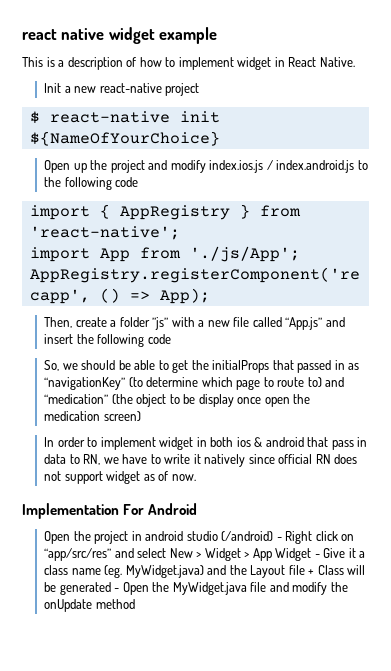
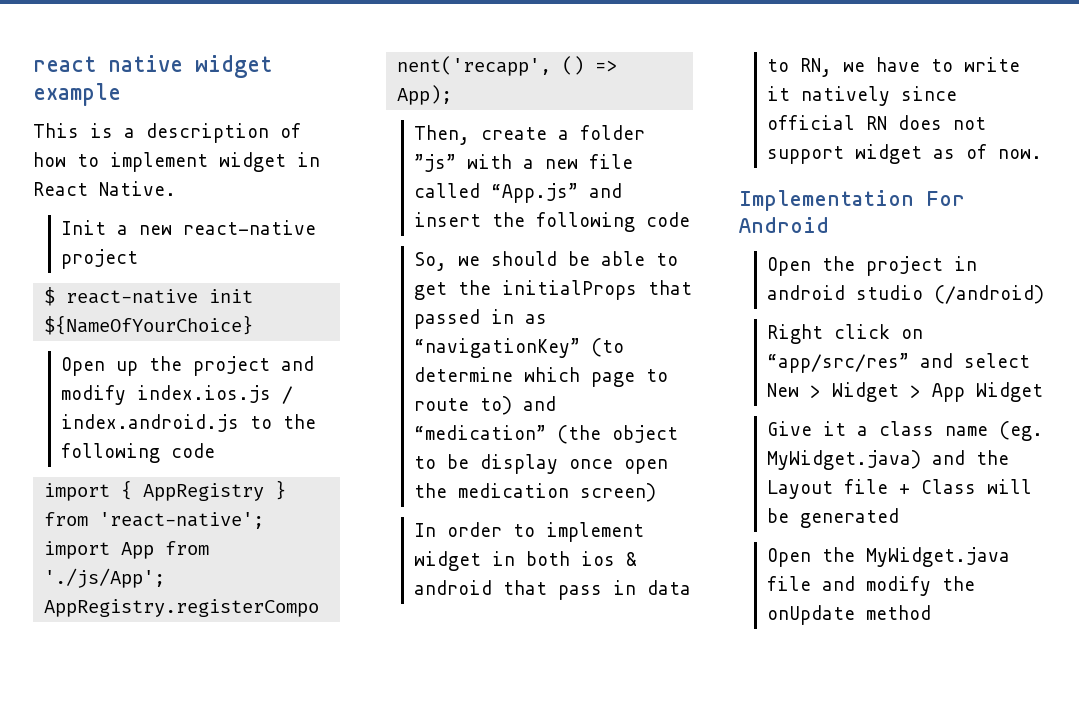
[276,537,282,541] - -> (1045, 294) //
[314,554,320,558] - -> (1044, 392) //
[114,588,120,592] - -> (900, 518) //

